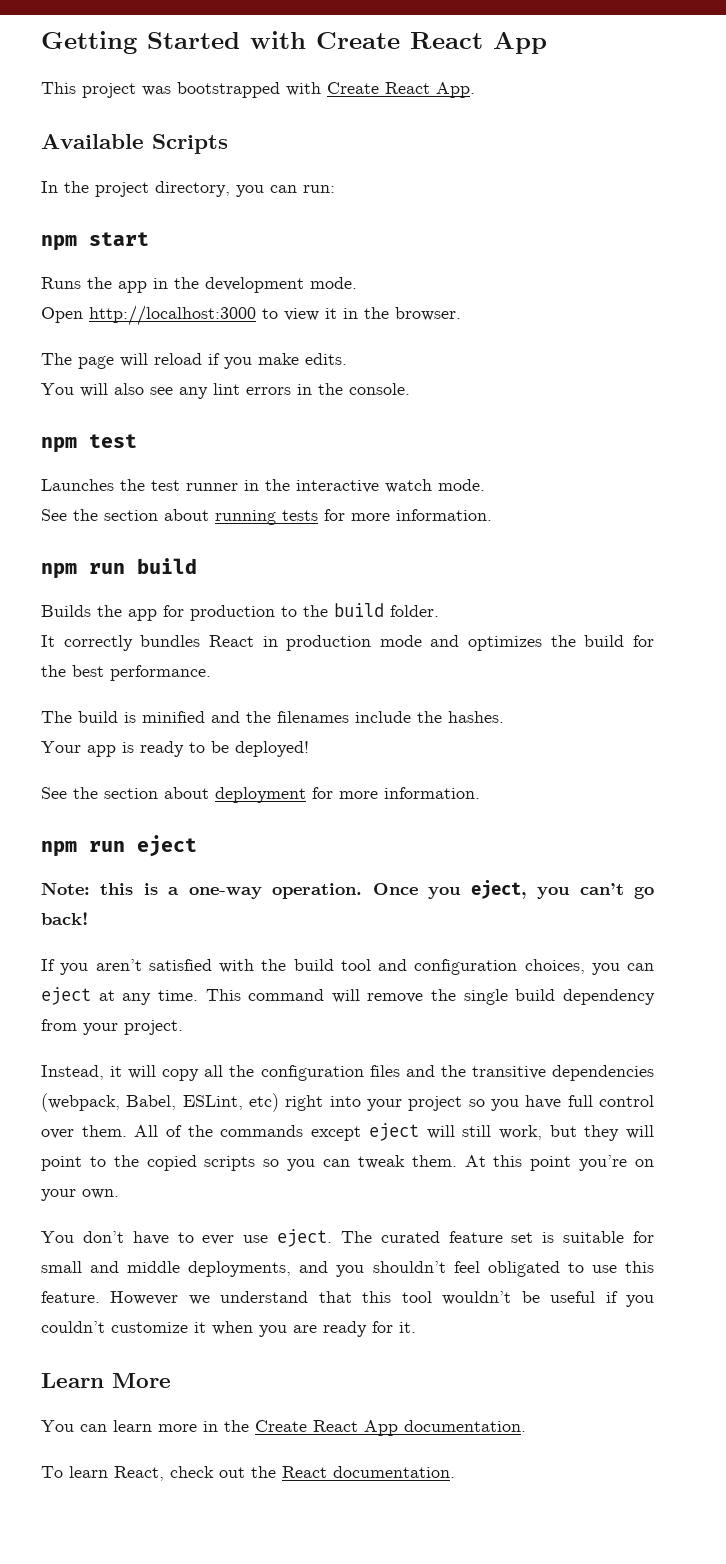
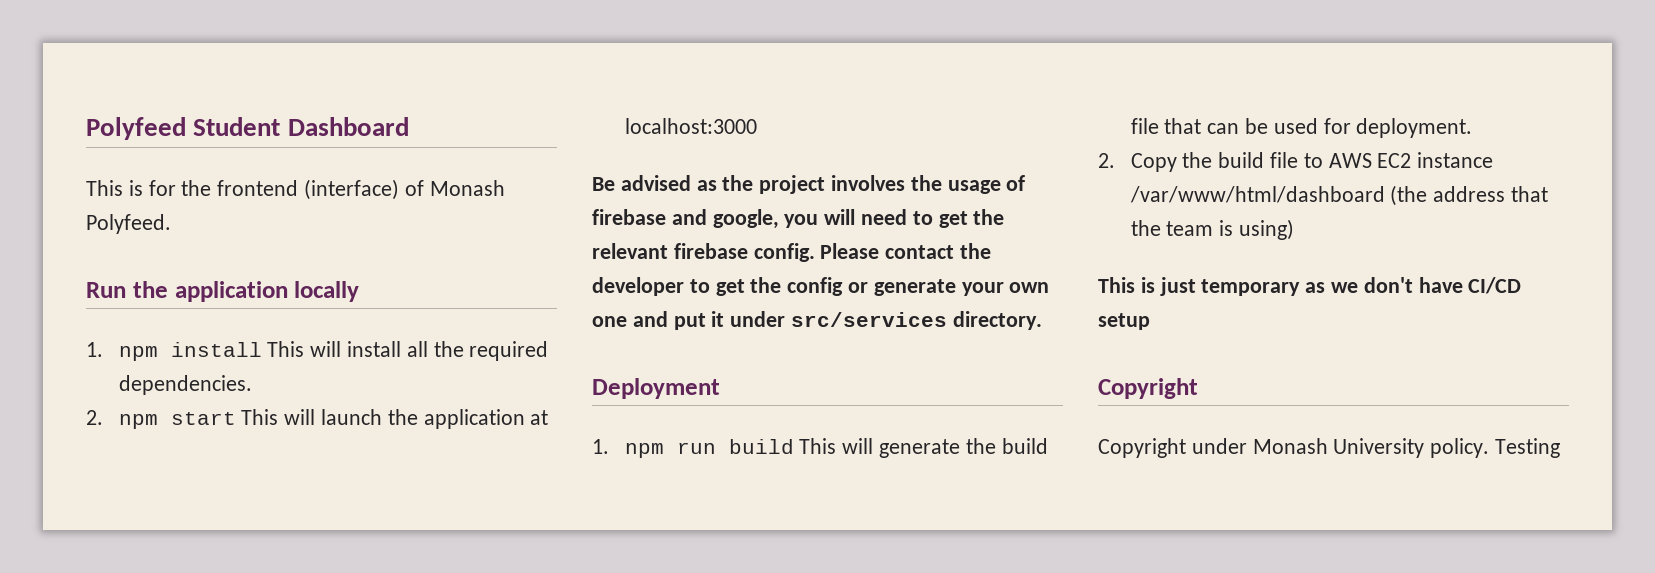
[41,31,547,54] [41,82,475,98] [41,134,228,154] [41,181,335,197] [41,232,149,251] [41,277,357,293] [41,305,461,326] [41,353,347,369] [41,383,410,399] [41,434,137,453] [41,479,485,493] [41,509,492,525] [41,558,197,579] [41,603,439,621] [41,635,654,651] [41,665,211,681] [41,711,504,723] [41,741,309,757] [41,787,480,803] [41,835,197,857] [41,880,654,899] [41,912,88,925] [41,959,654,975] [41,987,655,1005] [41,1019,183,1035] [41,1065,654,1081] [41,1093,654,1112] [41,1123,654,1141] [41,1155,654,1171] [41,1189,119,1201] [41,1229,654,1247] [41,1261,654,1277] [41,1291,654,1307] [41,1321,416,1337] [41,1373,171,1388] [41,1420,526,1436] [41,1466,455,1481] Getting Started with Create React App // This project was bootstrapped with Create React App. // Available Scripts // In the project directory, you can run: // npm start // Runs the app in the development mode. // Open http://localhost:3000 to view it in the browser. // The page will reload if you make edits. // You will also see any lint errors in the console. // npm test // Launches the test runner in the interactive watch mode. // See the section about running tests for more information. // npm run build // Builds the app for production to the build folder. // It correctly bundles React in production mode and optimizes the build for the best performance. // The build is minified and the filenames include the hashes. // Your app is ready to be deployed! // See the section about deployment for more information. // npm run eject // Note: this is a one-way operation. Once you eject, you can’t go back! // If you aren’t satisfied with the build tool and configuration choices, you can eject at any time. This command will remove the single build dependency from your project. // Instead, it will copy all the configuration files and the transitive dependencies (webpack, Babel, ESLint, etc) right into your project so you have full control over them. All of the commands except eject will still work, but they will point to the copied scripts so you can tweak them. At this point you’re on your own. // You don’t have to ever use eject. The curated feature set is suitable for small and middle deployments, and you shouldn’t feel obligated to use this feature. However we understand that this tool wouldn’t be useful if you couldn’t customize it when you are ready for it. // Learn More // You can learn more in the Create React App documentation. // To learn React, check out the React documentation. -> [86,117,409,140] [86,179,505,200] [86,214,171,234] [86,281,360,302] [86,341,549,361] [118,375,252,395] [86,409,549,429] [624,118,757,134] [592,175,1026,194] [592,209,1005,229] [592,243,992,262] [592,277,1050,296] [592,311,1042,330] [592,378,720,399] [592,438,1048,458] [1130,118,1473,138] [1098,152,1494,172] [1129,185,1548,206] [1130,219,1294,240] [1098,277,1522,296] [1098,313,1150,330] [1098,378,1198,399] [1098,438,1561,458] Polyfeed Student Dashboard // This is for the frontend (interface) of Monash Polyfeed. // Run the application locally // 1. npm install This will install all the required dependencies. // 2. npm start This will launch the application at localhost:3000 // Be advised as the project involves the usage of firebase and google, you will need to get the relevant firebase config. Please contact the developer to get the config or generate your own one and put it under src/services directory. // Deployment // 1. npm run build This will generate the build file that can be used for deployment. // 2. Copy the build file to AWS EC2 instance /var/www/html/dashboard (the address that the team is using) // This is just temporary as we don't have CI/CD setup // Copyright // Copyright under Monash University policy. Testing

